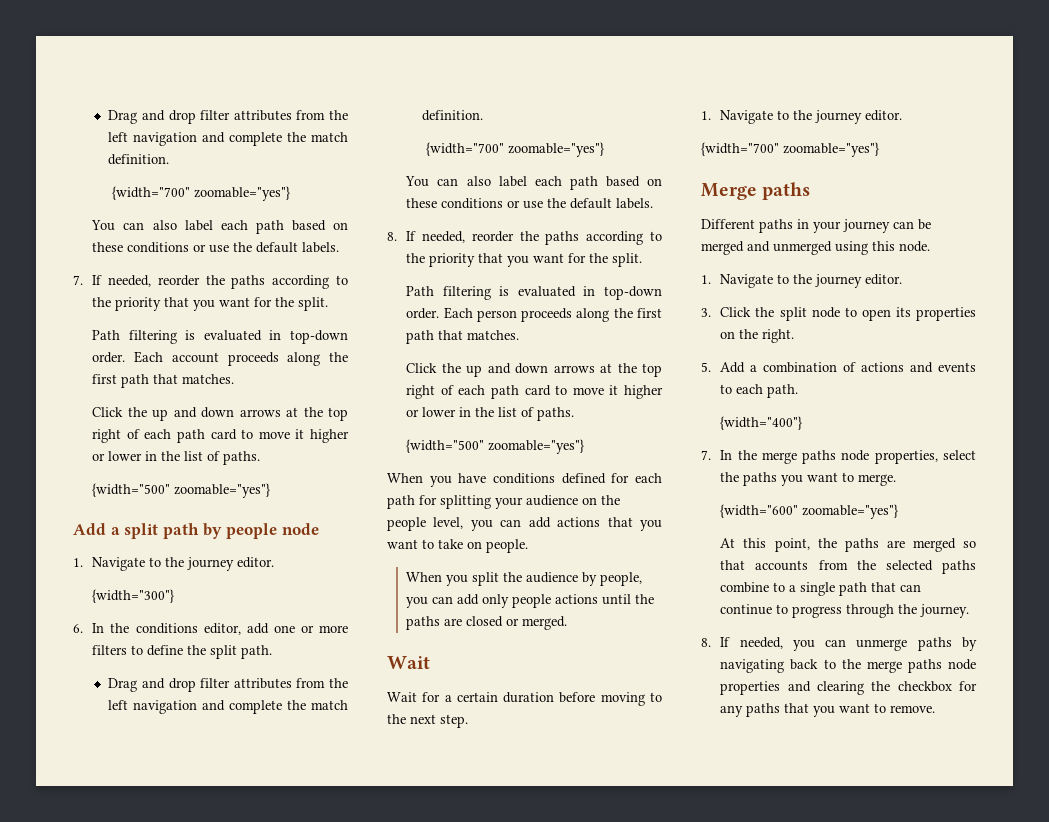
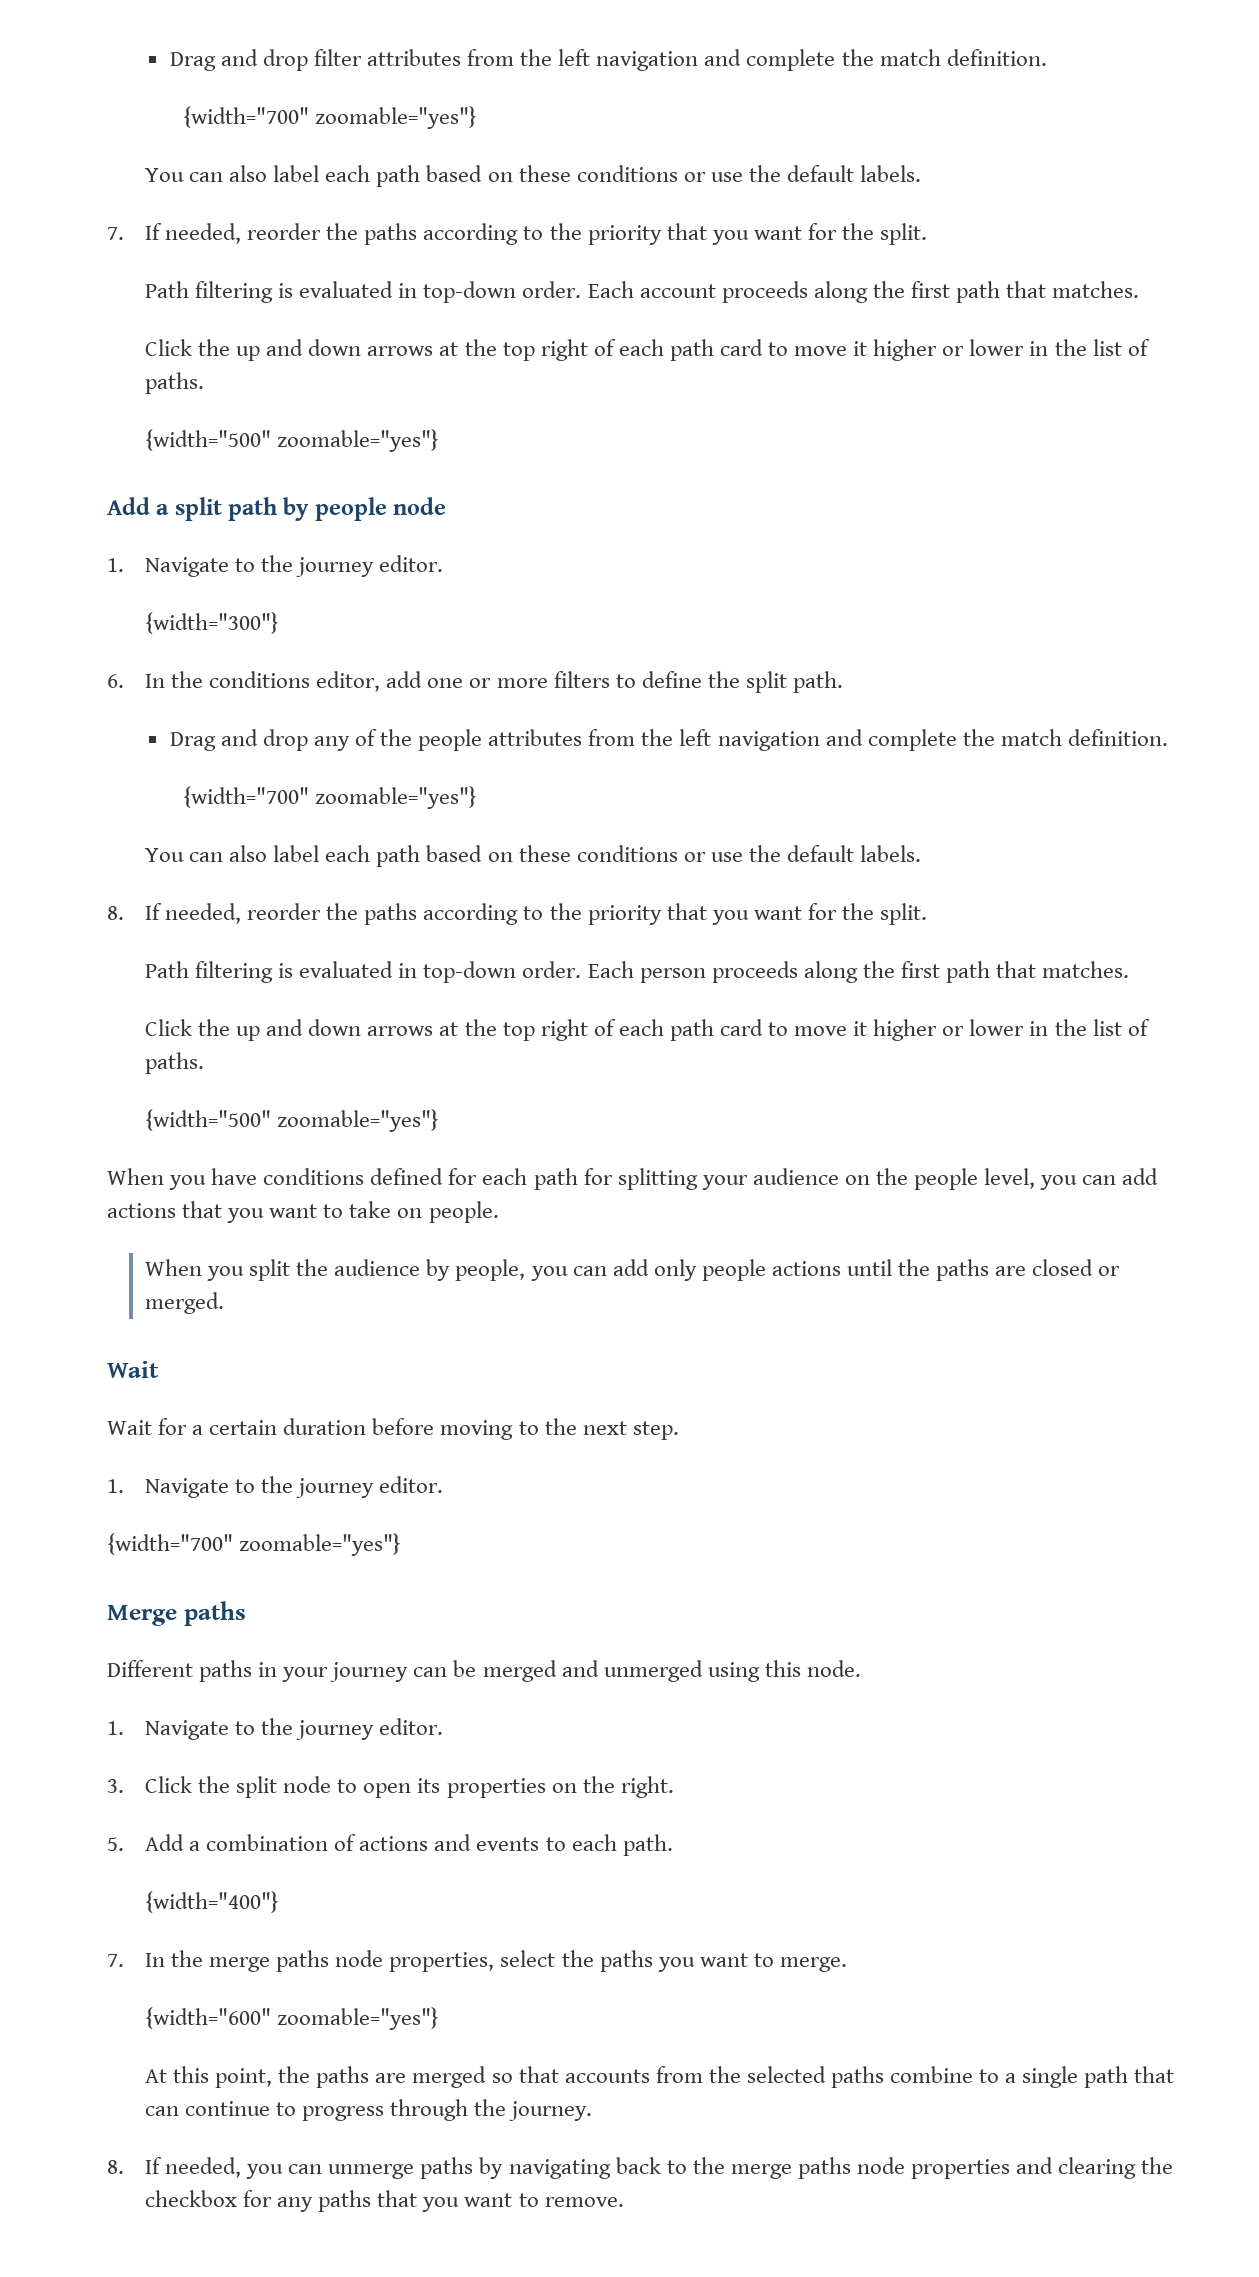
[200,678,231,688] filter -> [313,729,483,751] any of the people

